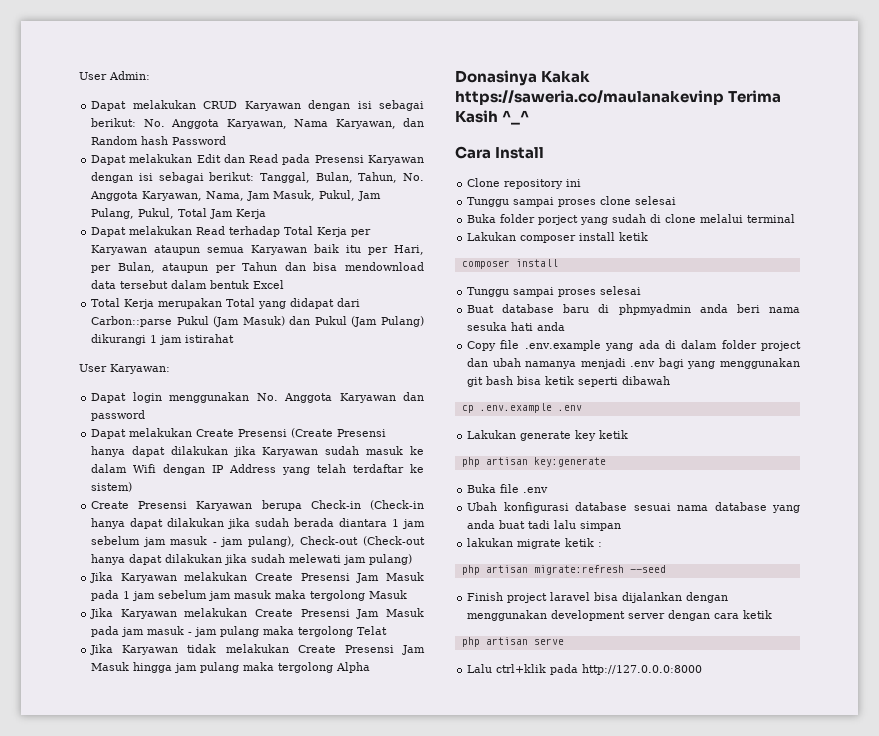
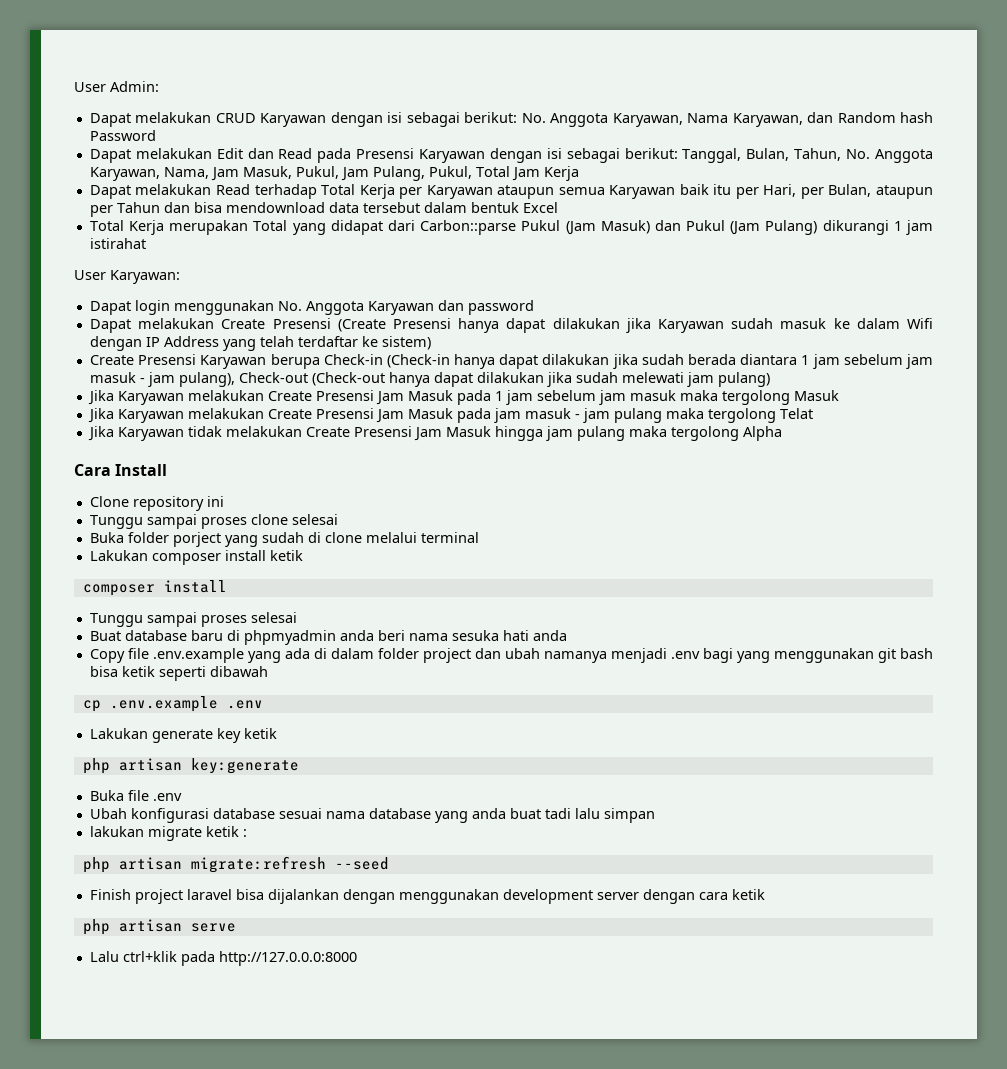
[455,70,591,86] [455,90,782,105] [455,110,530,125] // Donasinya Kakak https://saweria.co/maulanakevinp Terima Kasih ^_^ -> (782, 433) none

